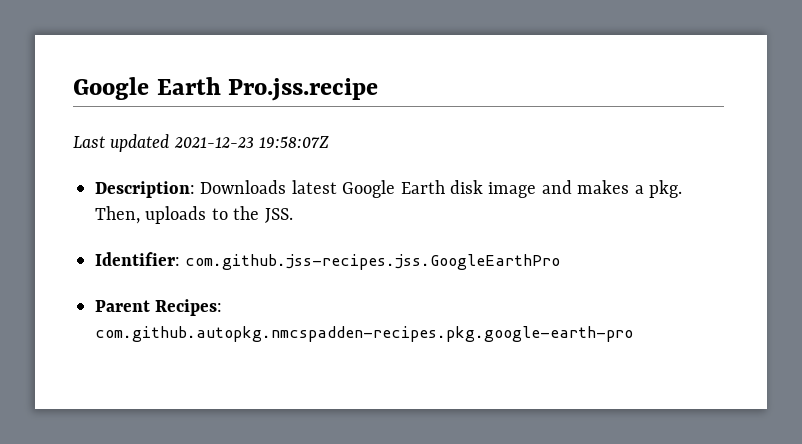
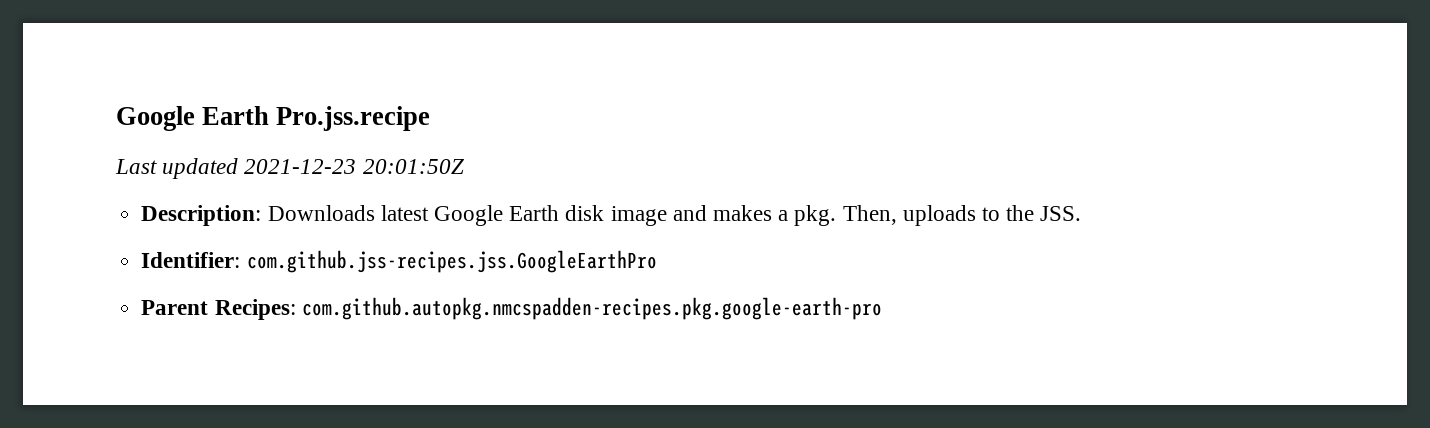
[259,136,330,148] 19:58:07Z -> [362,159,464,174] 20:01:50Z

